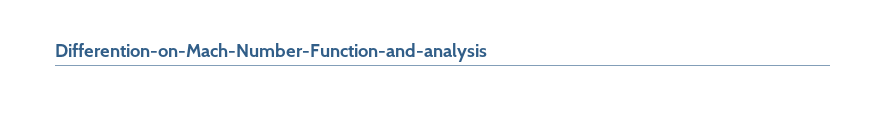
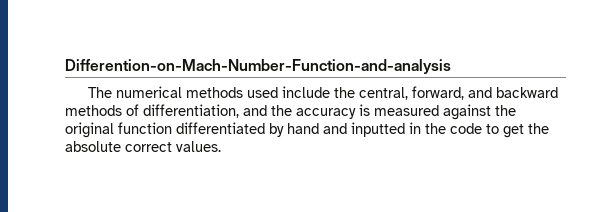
(487, 52) none -> [88,86,559,100] [65,104,516,120] [65,122,549,138] [65,141,221,152] // The numerical methods used include the central, forward, and backward methods of differentiation, and the accuracy is measured against the original function differentiated by hand and inputted in the code to get the absolute correct values.

